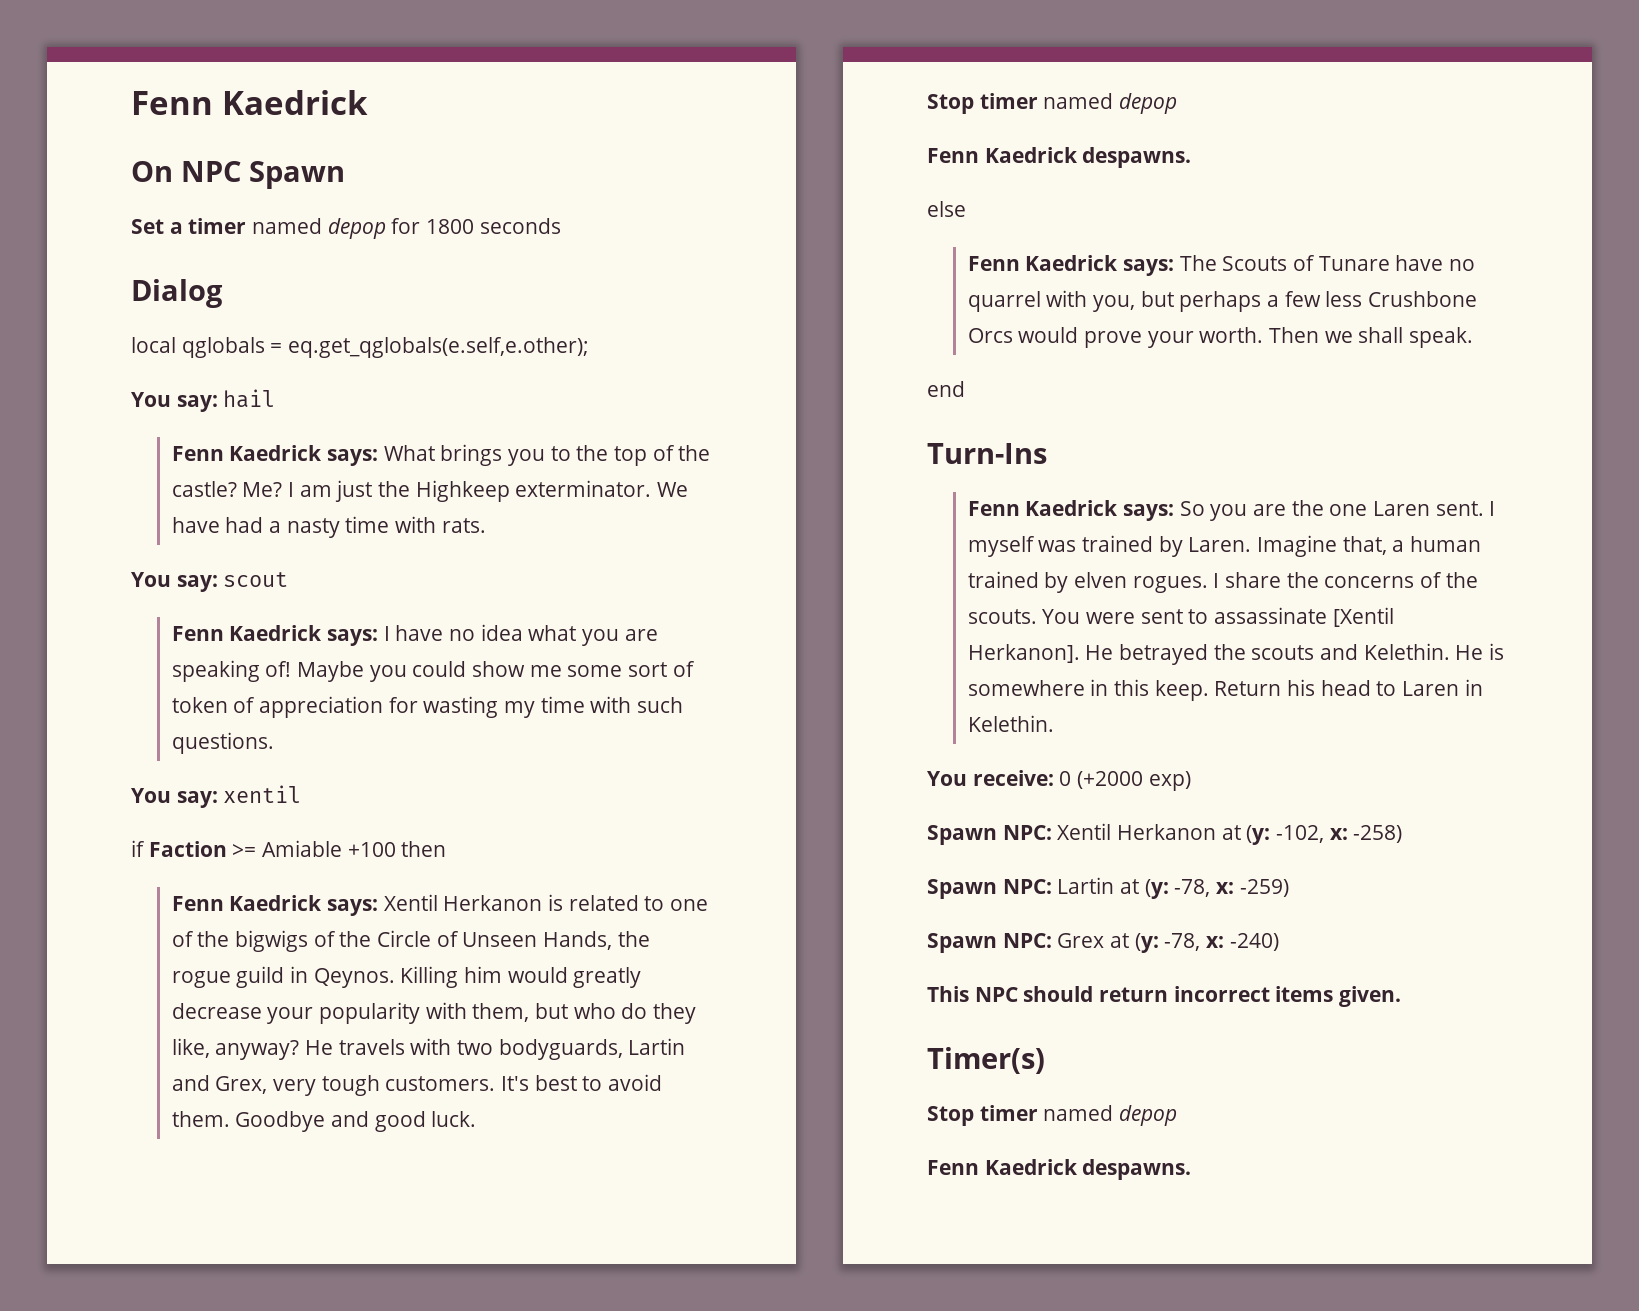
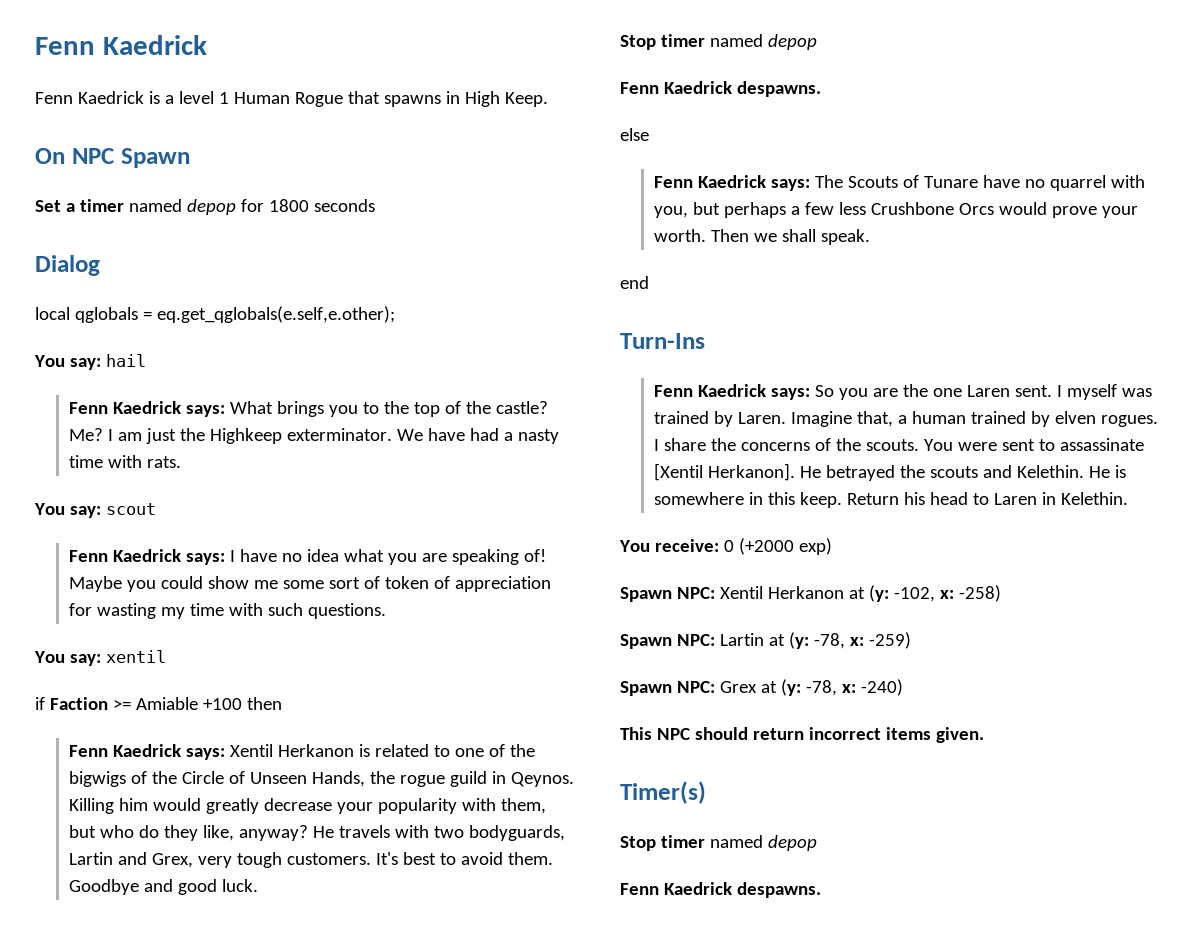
[131,90,368,115] Fenn Kaedrick -> [35,35,207,55] [35,91,548,107] Fenn Kaedrick // Fenn Kaedrick is a level 1 Human Rogue that spawns in High Keep.

